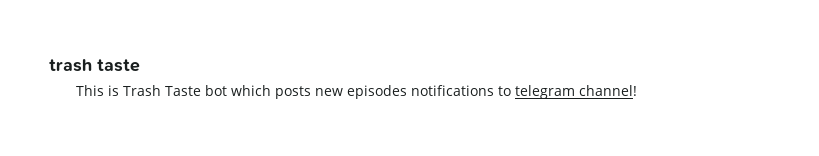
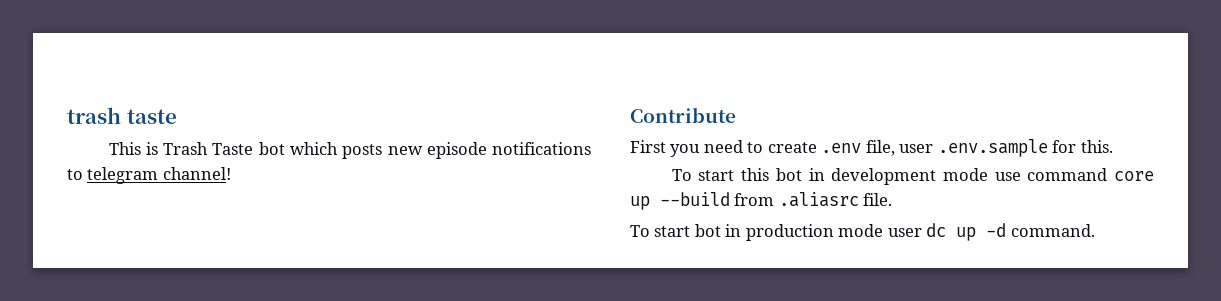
[347,85,408,99] episodes -> [426,142,487,159] episode
(638, 90) none -> [630,107,736,123] [630,139,1113,157] [671,168,1154,185] [630,192,893,210] [630,223,1095,241] // Contribute // First you need to create .env file, user .env.sample for this. // To start this bot in development mode use command core up --build from .aliasrc file. // To start bot in production mode user dc up -d command.

